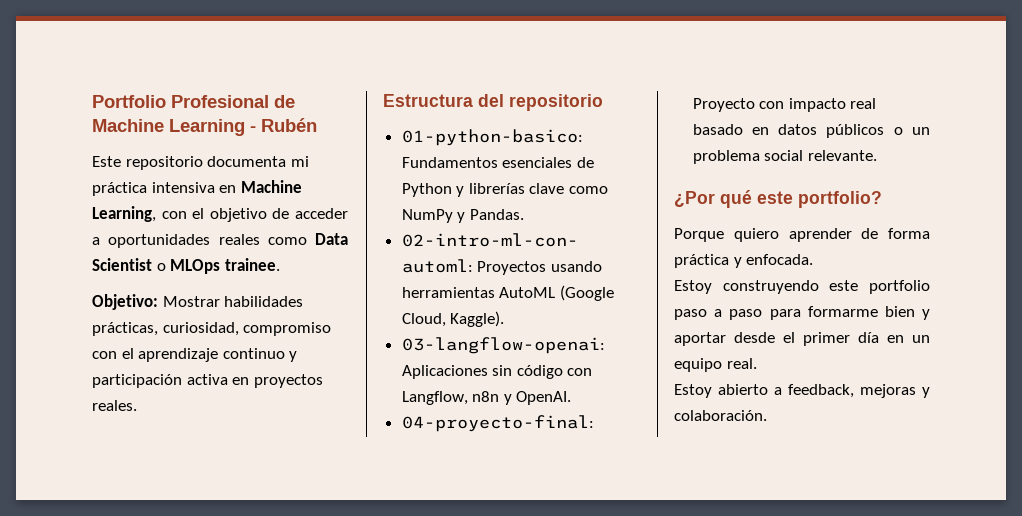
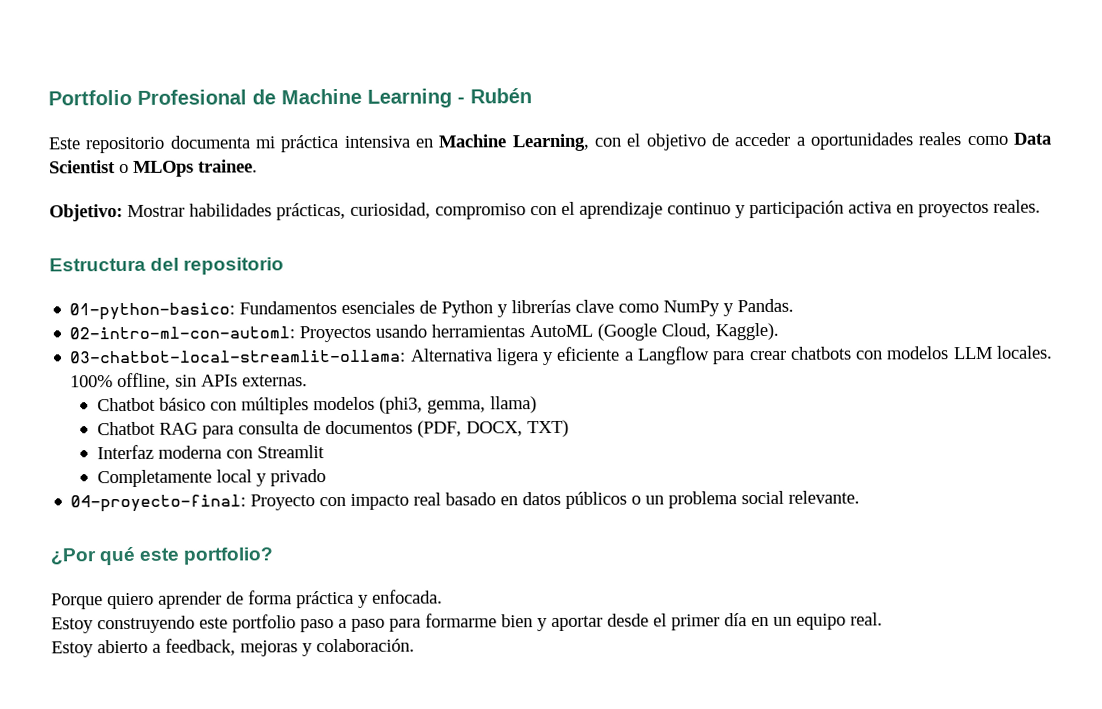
[401,337,605,354] [401,365,593,379] [401,391,572,405] 03-langflow-openai: Aplicaciones sin código con Langflow, n8n y OpenAI. -> [69,345,1053,366] [70,372,309,391] [96,396,537,415] [96,419,569,439] [96,444,325,460] [96,469,326,488] 03-chatbot-local-streamlit-ollama: Alternativa ligera y eficiente a Langflow para crear chatbots con modelos LLM locales. 100% offline, sin APIs externas. // Chatbot básico con múltiples modelos (phi3, gemma, llama) // Chatbot RAG para consulta de documentos (PDF, DOCX, TXT) // Interfaz moderna con Streamlit // Completamente local y privado

